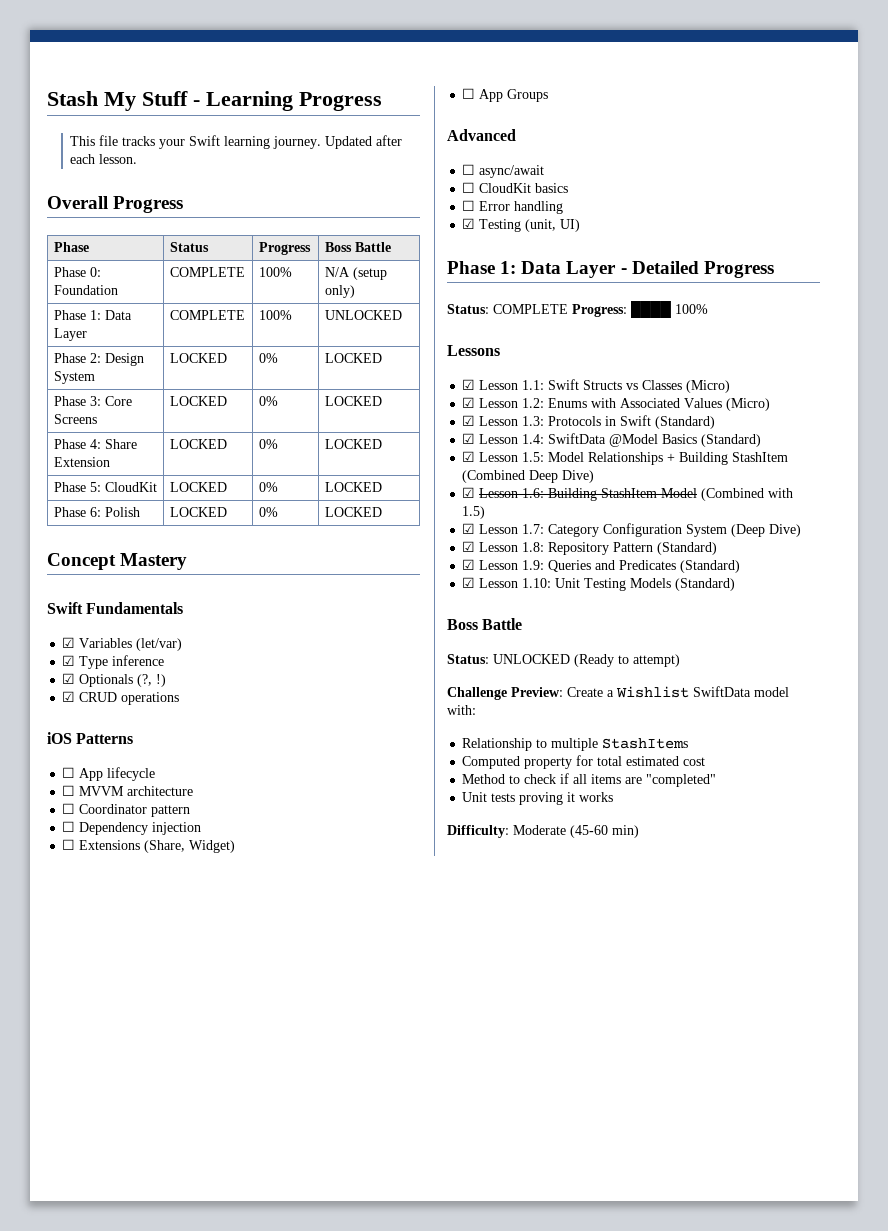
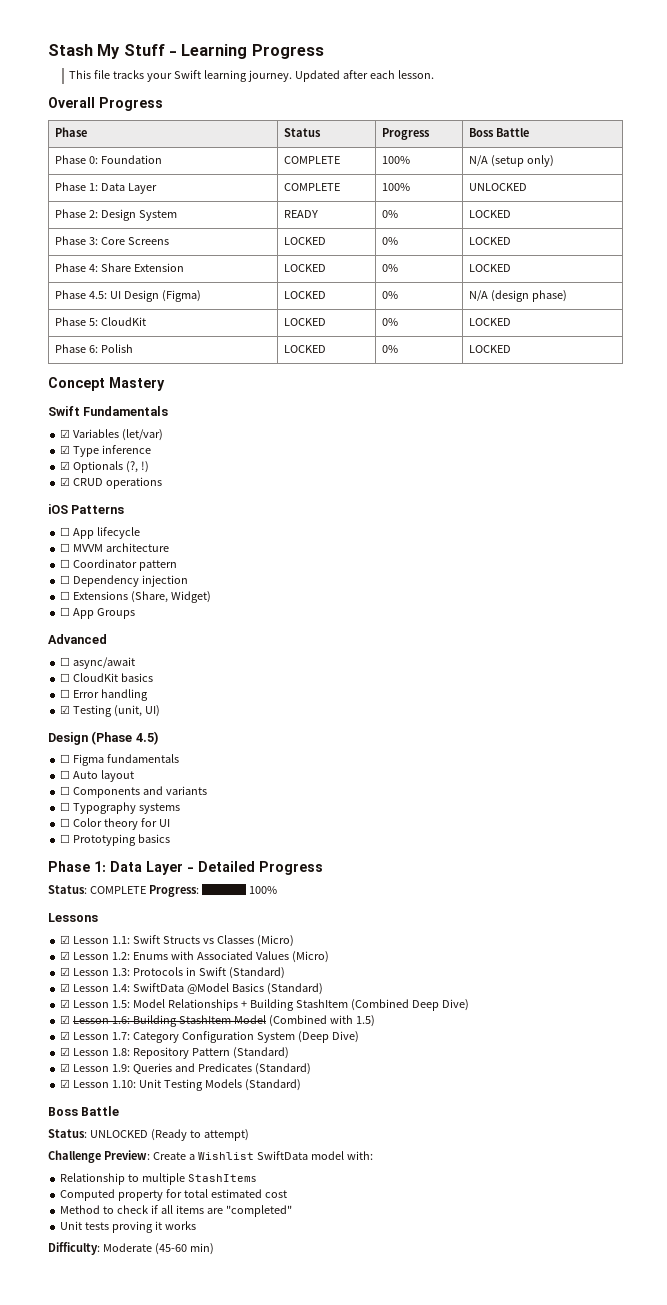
[169,353,227,363] LOCKED -> [283,210,318,218] READY
(382, 444) none -> [54,290,201,302] [283,291,326,299] [381,291,398,299] [468,290,567,302] // Phase 4.5: UI Design (Figma) | LOCKED | 0% | N/A (design phase)
(581, 225) none -> [48,731,159,745] [60,754,180,766] [60,770,135,782] [60,786,208,798] [60,802,181,814] [60,818,170,830] [60,834,171,846] // Design (Phase 4.5) // ☐ Figma fundamentals // ☐ Auto layout // ☐ Components and variants // ☐ Typography systems // ☐ Color theory for UI // ☐ Prototyping basics

